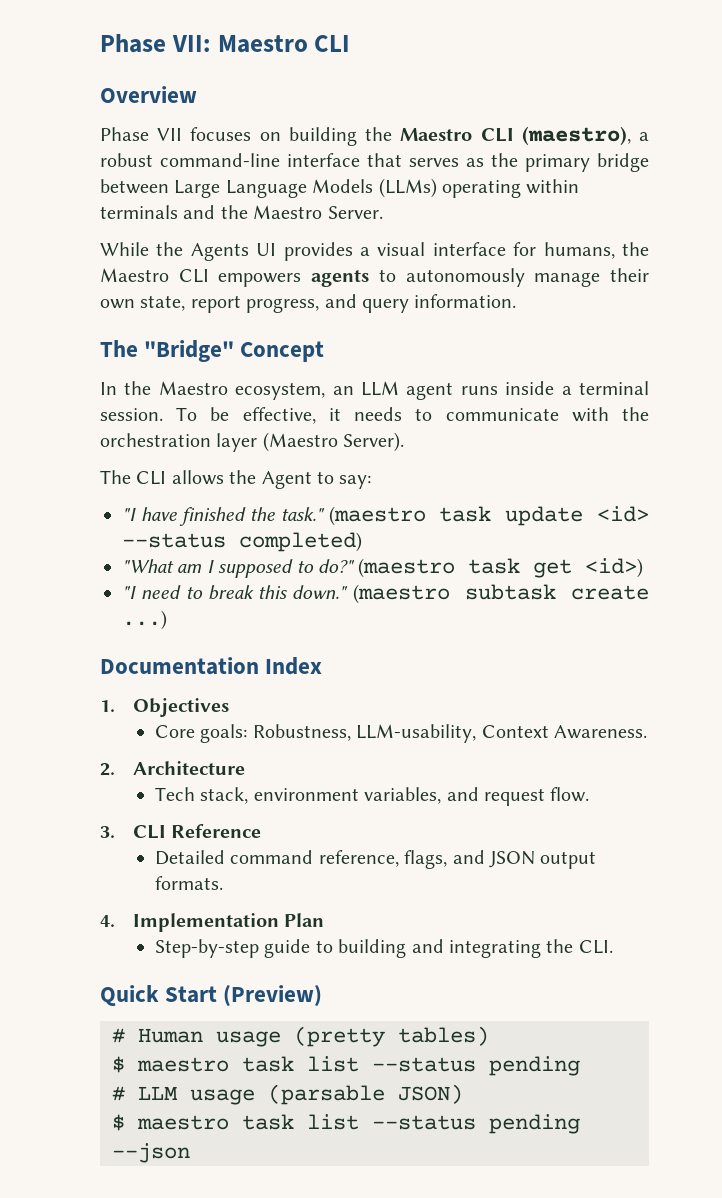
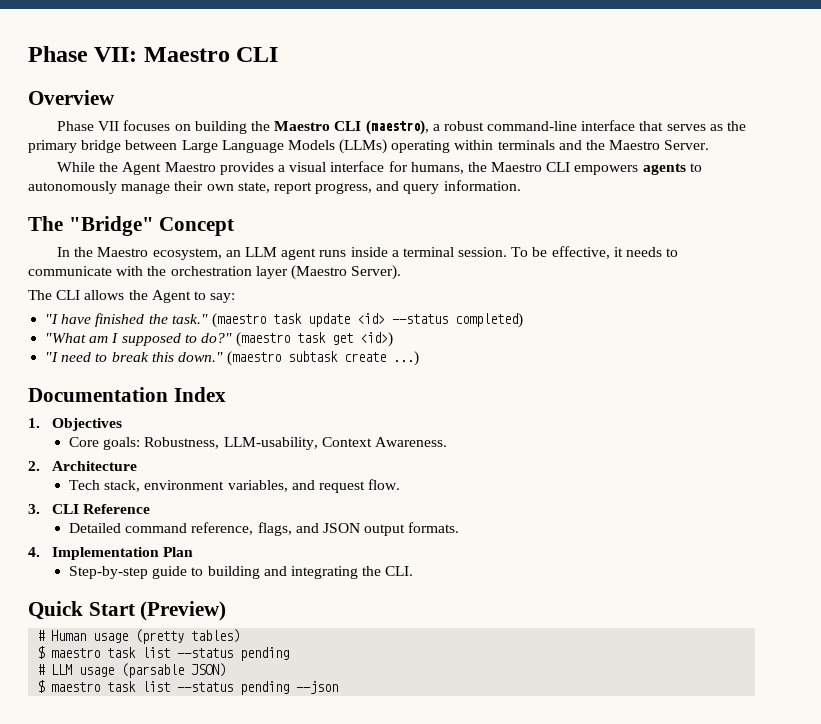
[190,243,277,261] Agents UI -> [122,162,216,175] Agent Maestro

